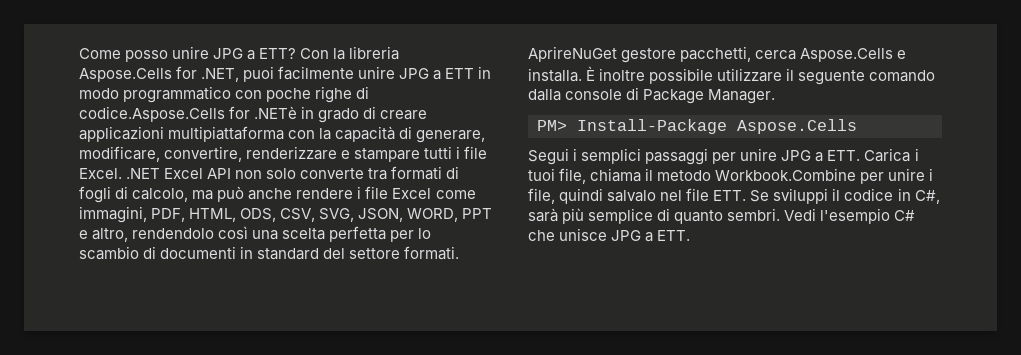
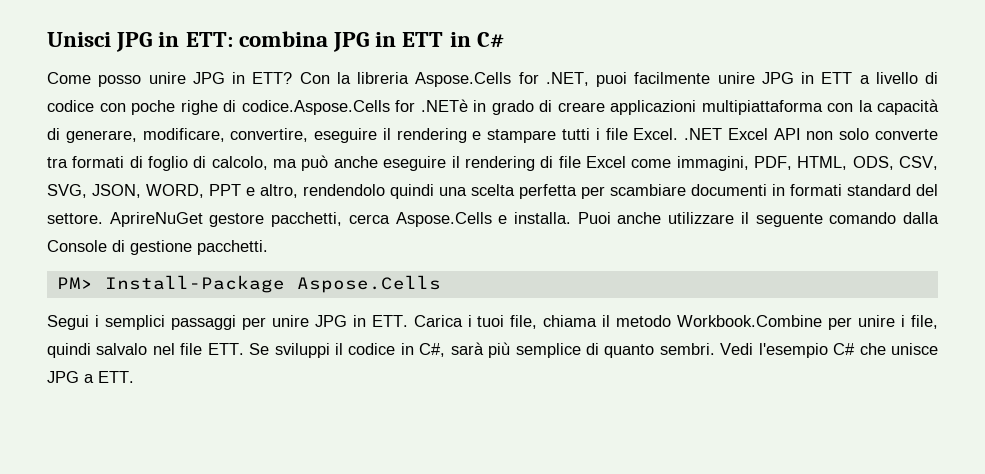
(79, 53) none -> [47,31,504,52] Unisci JPG in ETT: combina JPG in ETT in C# //
[247,50,256,60] a -> [232,72,245,84] in
[433,66,492,80] [79,86,232,103] a ETT in modo programmatico -> [801,72,938,84] [47,100,94,112] in ETT a livello di codice
[246,146,338,160] renderizzare -> [314,128,467,143] eseguire il rendering
[79,186,111,203] fogli -> [148,156,189,171] foglio
[296,186,362,199] rendere i -> [383,156,554,171] eseguire il rendering di
[218,226,249,239] così -> [390,184,434,199] quindi
[418,228,432,239] [79,246,157,260] lo scambio di -> [610,184,686,196] scambiare
(254, 252) none -> [790,184,842,196] formati
[349,246,460,260] settore formati. -> [47,213,103,224] settore.
[586,66,714,84] È inoltre possibile -> [577,212,662,224] Puoi anche
[565,87,776,104] console di Package Manager. -> [47,240,268,255] Console di gestione pacchetti.
[815,152,824,162] a -> [352,315,366,327] in

